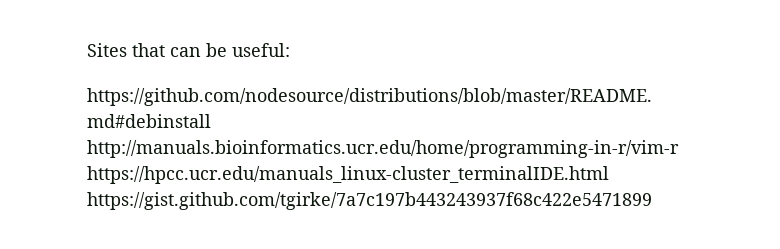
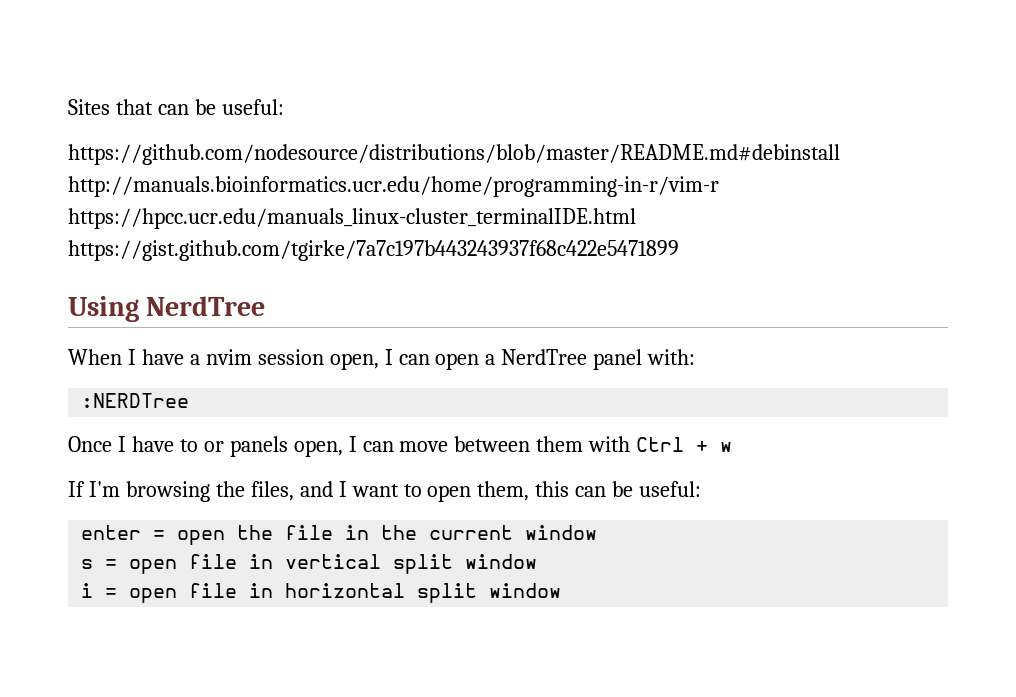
(652, 201) none -> [68,296,266,322] [68,349,696,370] [81,393,190,408] [68,436,733,457] [68,481,702,502] [81,525,598,545] [81,554,538,574] [81,583,562,603] // Using NerdTree // When I have a nvim session open, I can open a NerdTree panel with: // :NERDTree // Once I have to or panels open, I can move between them with Ctrl + w // If I'm browsing the files, and I want to open them, this can be useful: // enter = open the file in the current window // s = open file in vertical split window // i = open file in horizontal split window

